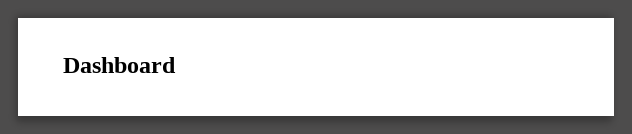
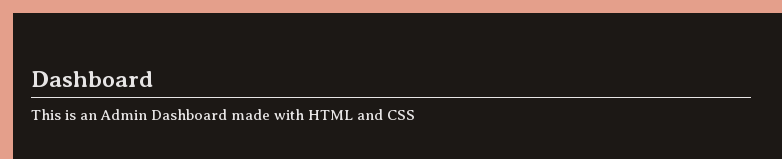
[63,57,176,73] Dashboard -> [31,71,153,87] [31,109,416,120] Dashboard // This is an Admin Dashboard made with HTML and CSS

